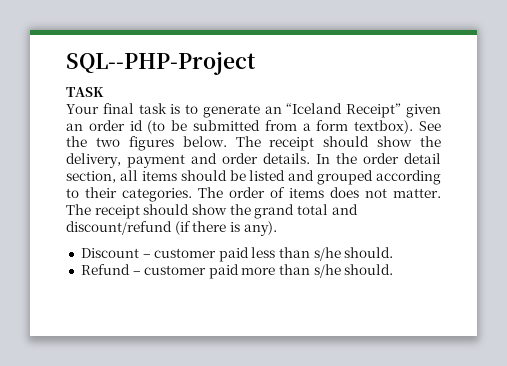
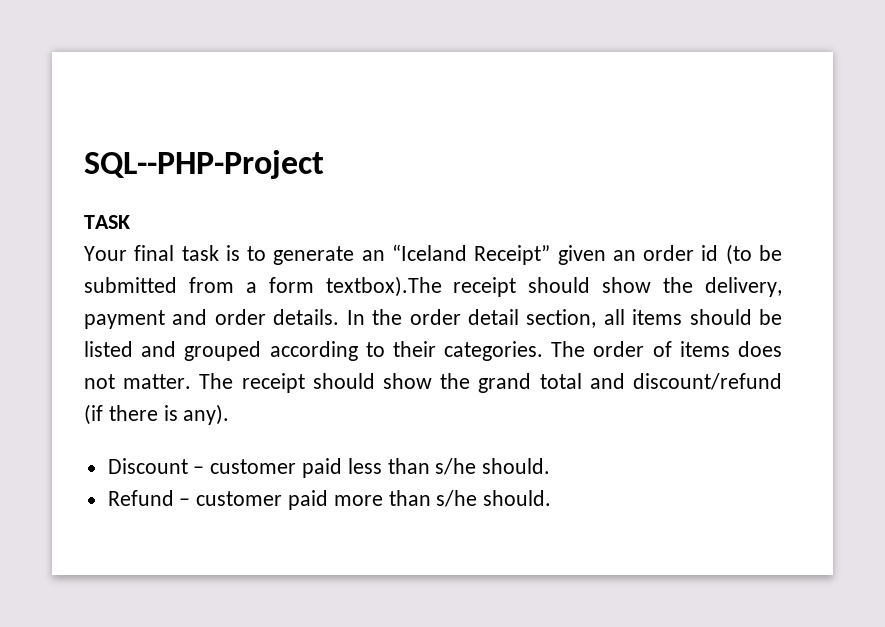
[354,120,442,134] [66,136,261,151] textbox). See the two figures below. The -> [325,276,442,297] textbox).The

